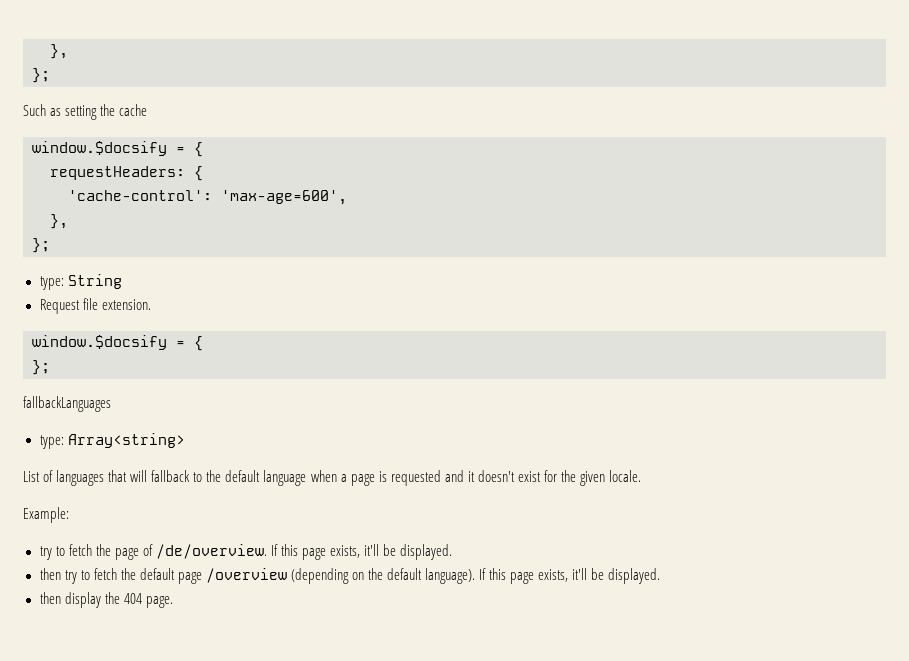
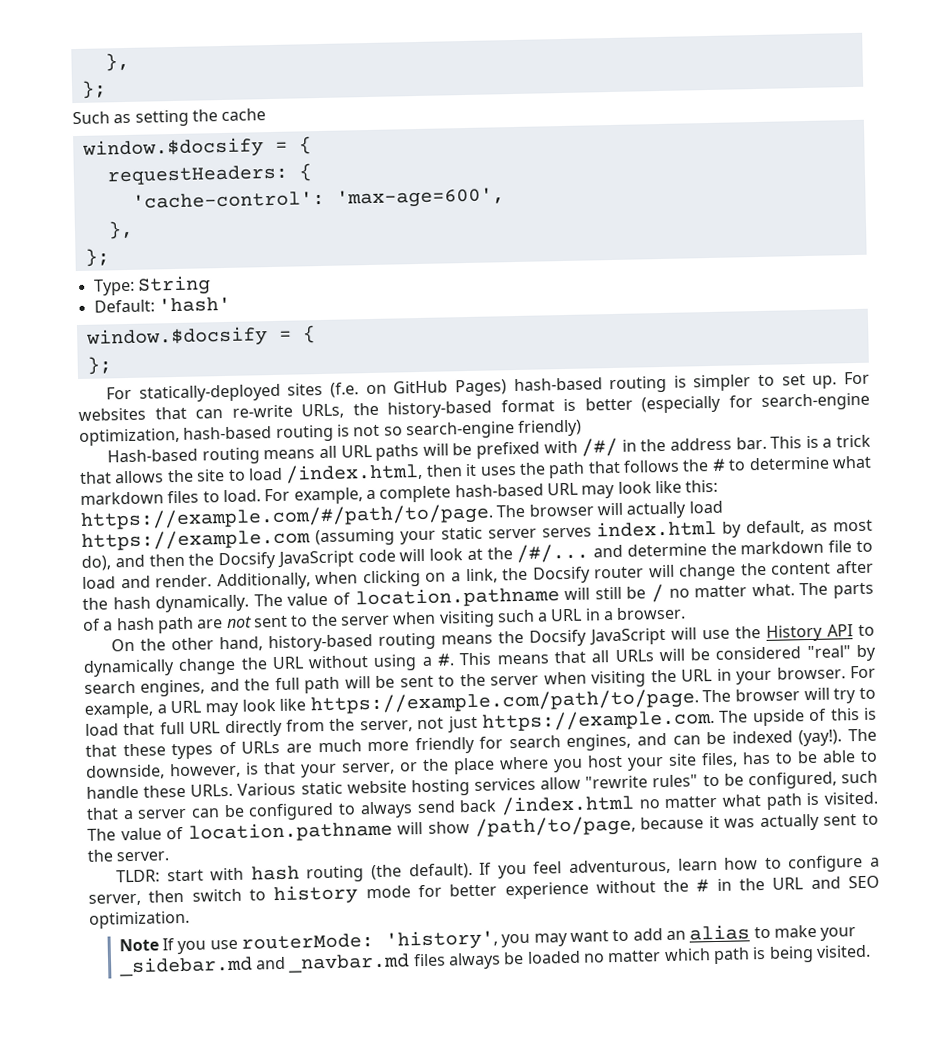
[39,276,64,290] type: -> [93,278,135,296] Type:
[39,298,151,314] Request file extension. -> [93,296,231,313] Default: 'hash'
[23,396,111,412] [39,433,185,449] [23,470,642,486] [23,507,69,523] [39,544,453,560] [39,568,661,584] [39,592,173,608] fallbackLanguages // type: Array<string> // List of languages that will fallback to the default language when a page is requested and it doesn't exist for the given locale. // Example: // try to fetch the page of /de/overview. If this page exists, it'll be displayed. // then try to fetch the default page /overview (depending on the default language). If this page exists, it'll be displayed. // then display the 404 page. -> [106,371,870,403] [78,392,870,422] [79,419,583,447] [107,434,872,465] [79,455,873,484] [80,479,719,505] [80,500,723,531] [81,519,873,551] [81,540,873,571] [82,560,874,591] [82,582,875,613] [82,606,687,634] [111,624,875,653] [83,644,877,677] [84,665,877,697] [84,687,876,719] [85,707,877,738] [85,728,878,760] [86,750,878,780] [86,770,878,799] [86,791,878,821] [87,813,880,843] [87,849,170,862] [116,854,881,883] [88,875,880,906] [89,910,190,929] [118,924,857,955] [117,944,871,977] For statically-deployed sites (f.e. on GitHub Pages) hash-based routing is simpler to set up. For websites that can re-write URLs, the history-based format is better (especially for search-engine optimization, hash-based routing is not so search-engine friendly) // Hash-based routing means all URL paths will be prefixed with /#/ in the address bar. This is a trick that allows the site to load /index.html, then it uses the path that follows the # to determine what markdown files to load. For example, a complete hash-based URL may look like this: https://example.com/#/path/to/page. The browser will actually load https://example.com (assuming your static server serves index.html by default, as most do), and then the Docsify JavaScript code will look at the /#/... and determine the markdown file to load and render. Additionally, when clicking on a link, the Docsify router will change the content after the hash dynamically. The value of location.pathname will still be / no matter what. The parts of a hash path are not sent to the server when visiting such a URL in a browser. // On the other hand, history-based routing means the Docsify JavaScript will use the History API to dynamically change the URL without using a #. This means that all URLs will be considered "real" by search engines, and the full path will be sent to the server when visiting the URL in your browser. For example, a URL may look like https://example.com/path/to/page. The browser will try to load that full URL directly from the server, not just https://example.com. The upside of this is that these types of URLs are much more friendly for search engines, and can be indexed (yay!). The downside, however, is that your server, or the place where you host your site files, has to be able to handle these URLs. Various static website hosting services allow "rewrite rules" to be configured, such that a server can be configured to always send back /index.html no matter what path is visited. The value of location.pathname will show /path/to/page, because it was actually sent to the server. // TLDR: start with hash routing (the default). If you feel adventurous, learn how to configure a server, then switch to history mode for better experience without the # in the URL and SEO optimization. // Note If you use routerMode: 'history', you may want to add an alias to make your _sidebar.md and _navbar.md files always be loaded no matter which path is being visited.

